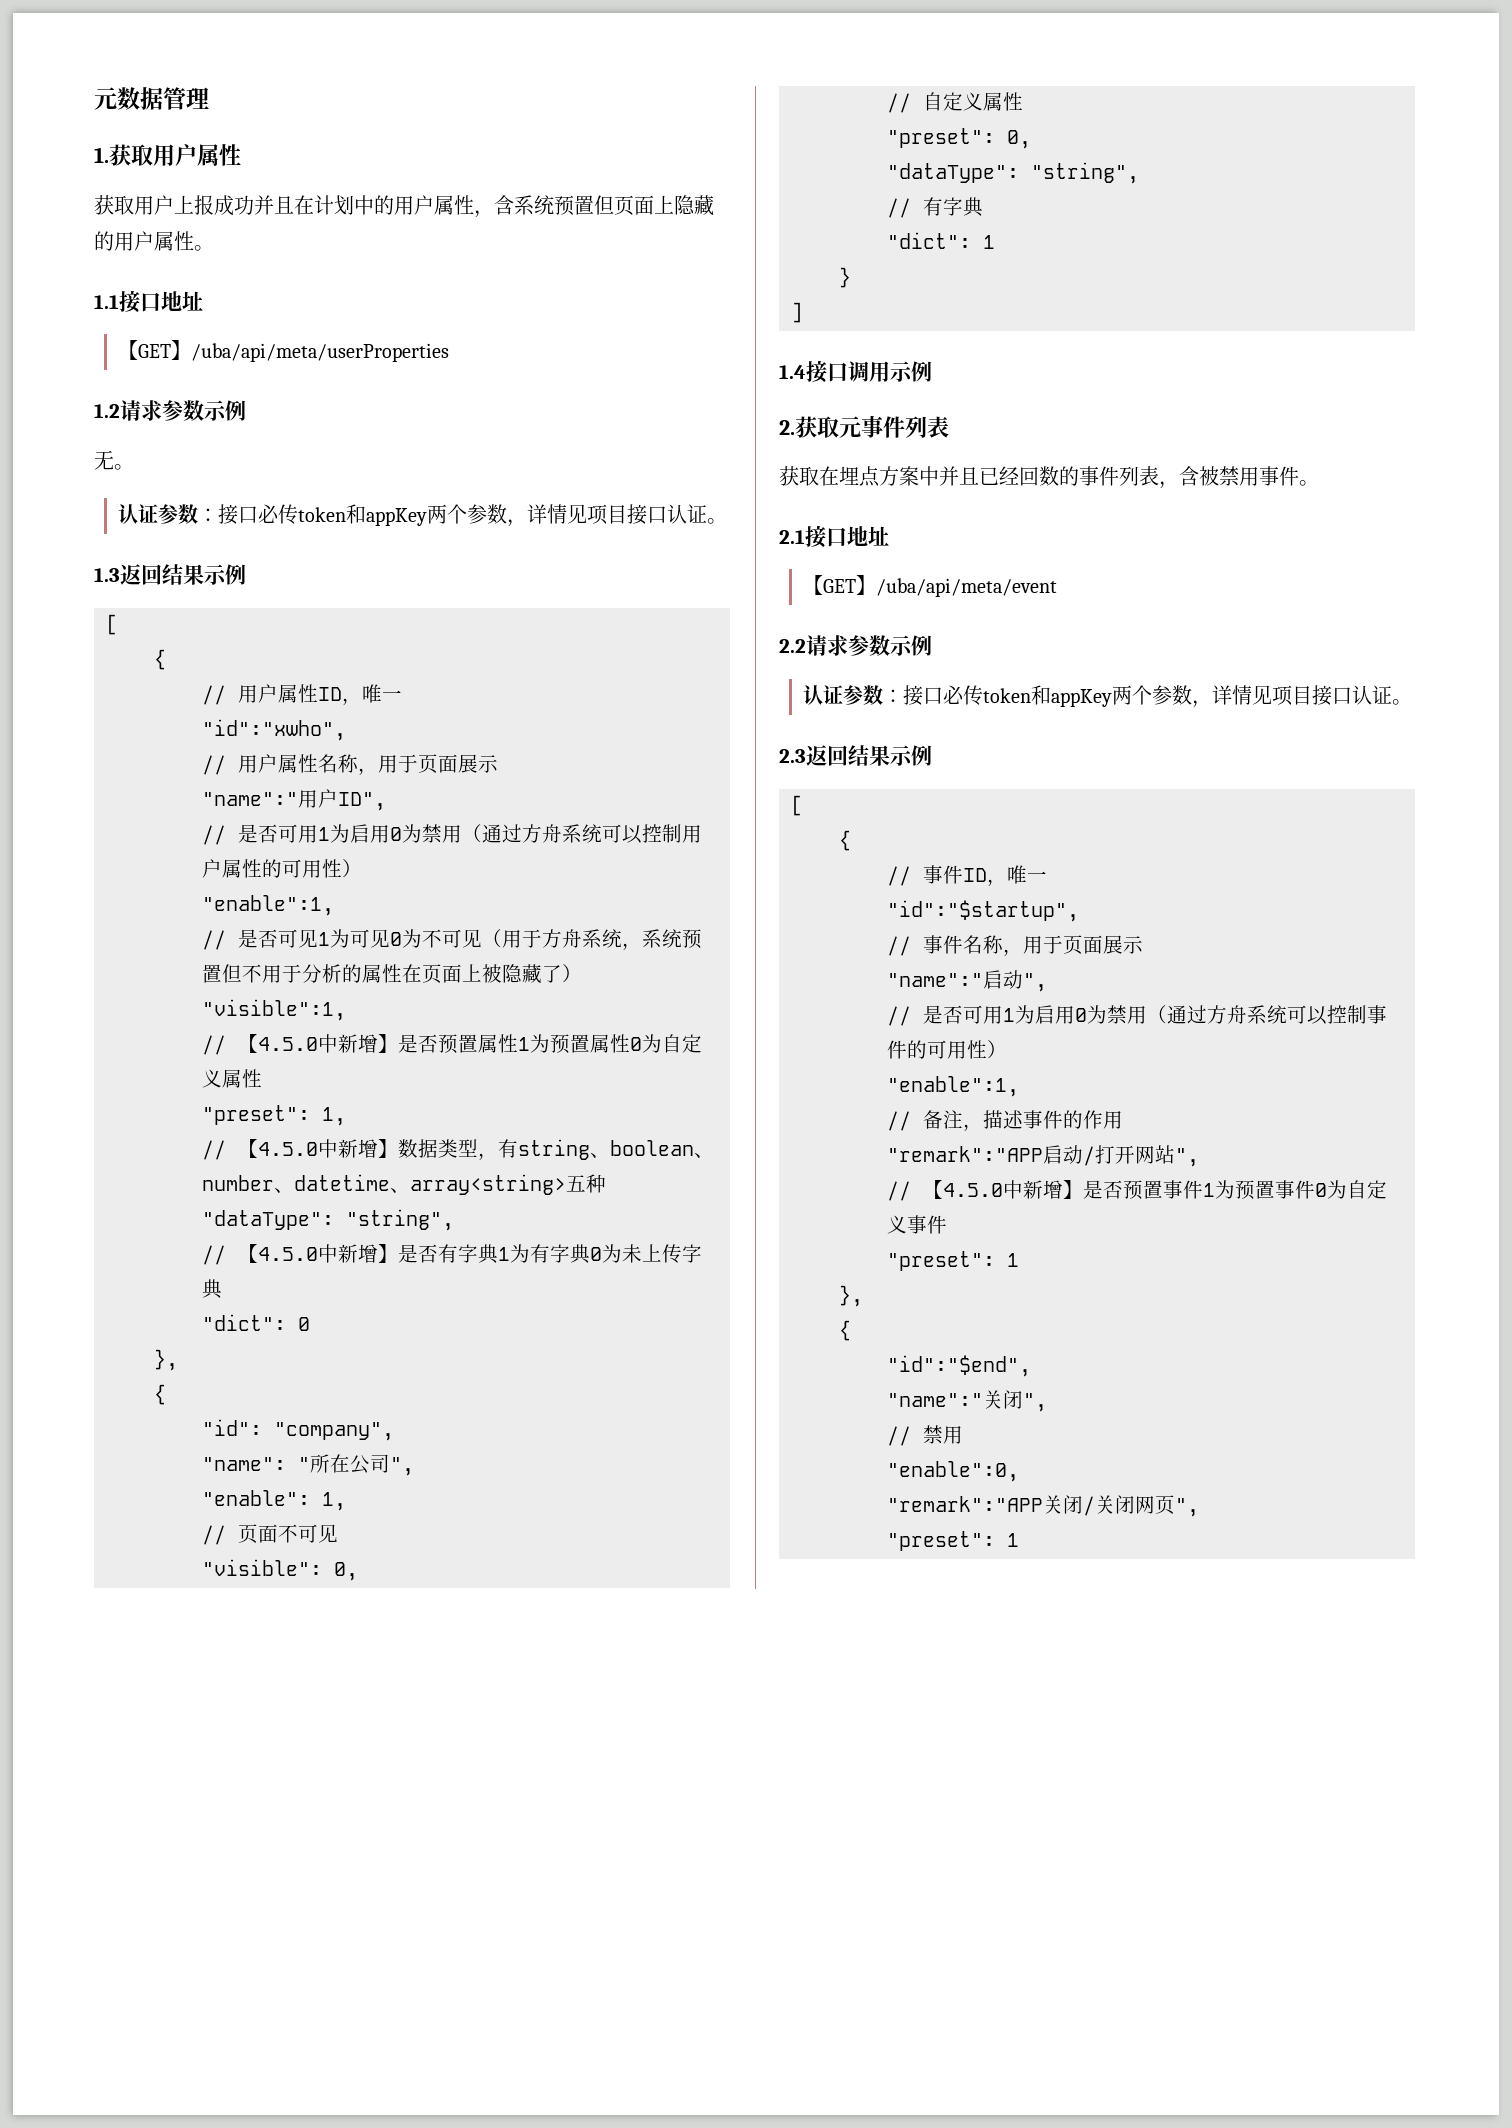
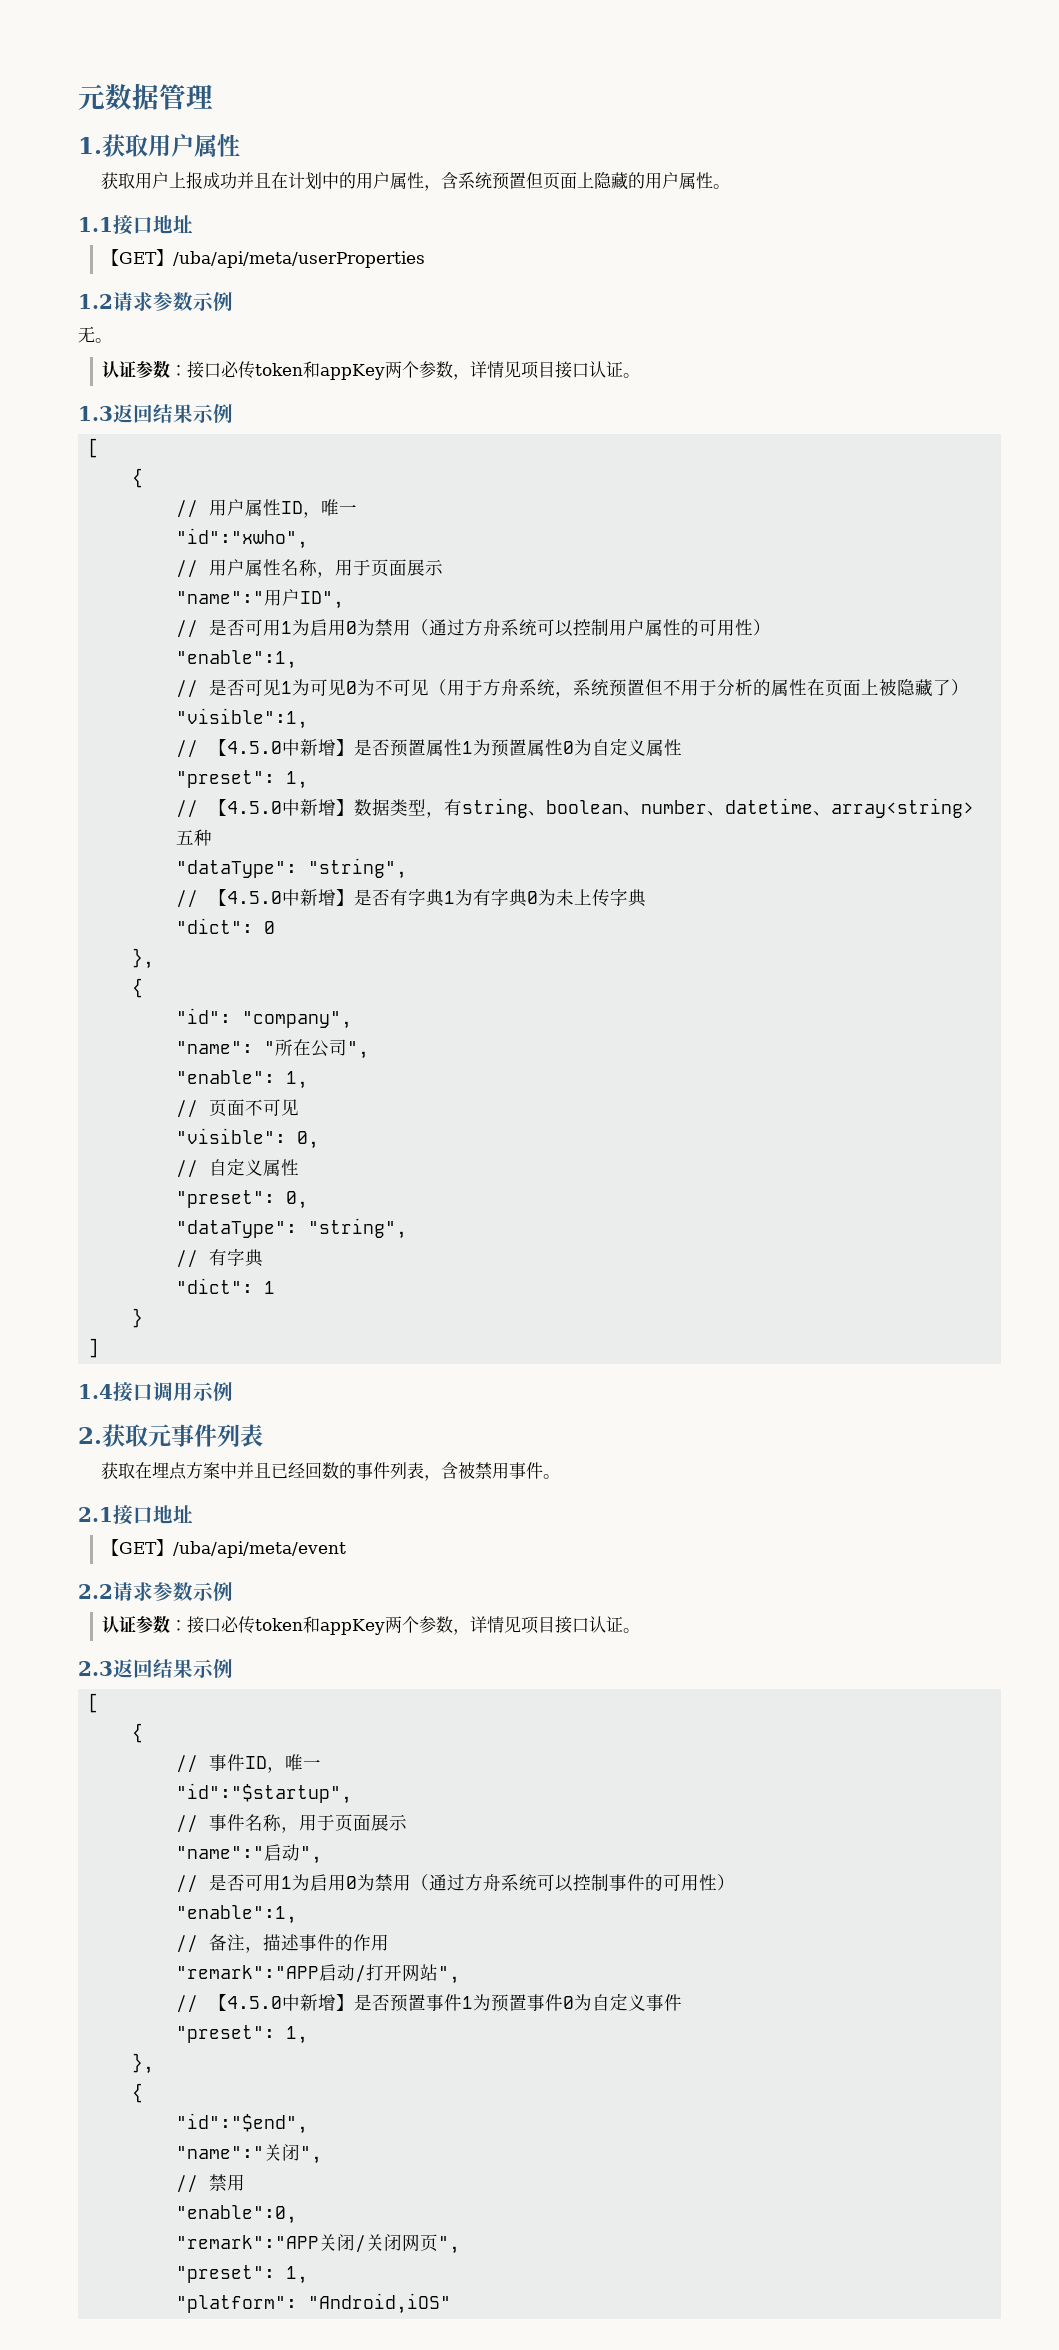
[1007,1253,1019,1267] 1 -> [286,2026,309,2044] 1,
[1007,1533,1019,1547] 1 -> [286,2266,309,2284] [176,2293,452,2314] 1, // "platform": "Android,iOS"

